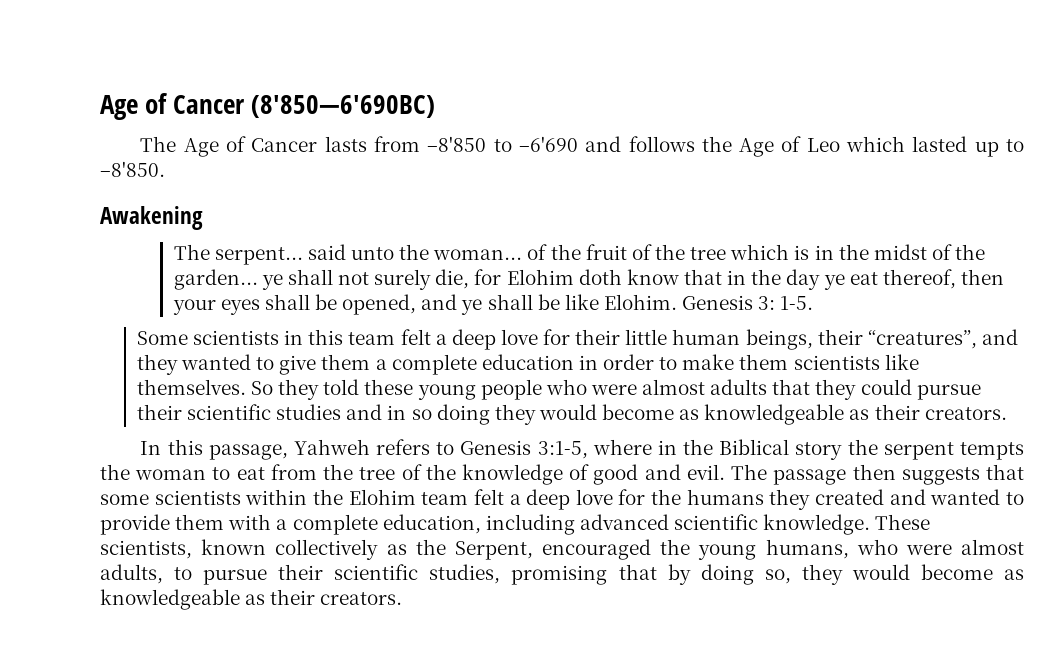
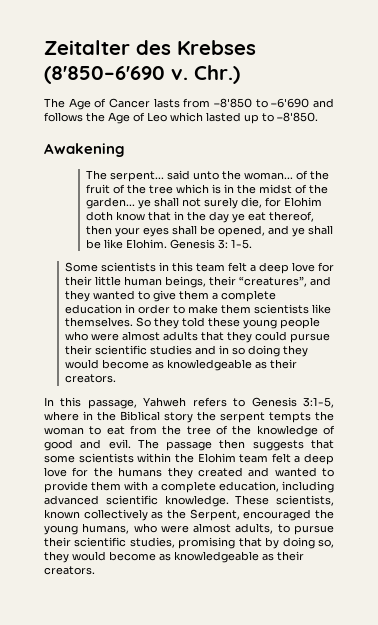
[100,93,436,120] Age of Cancer (8'850—6'690BC) -> [44,40,256,55] [44,65,240,84] Zeitalter des Krebses (8'850–6'690 v. Chr.)

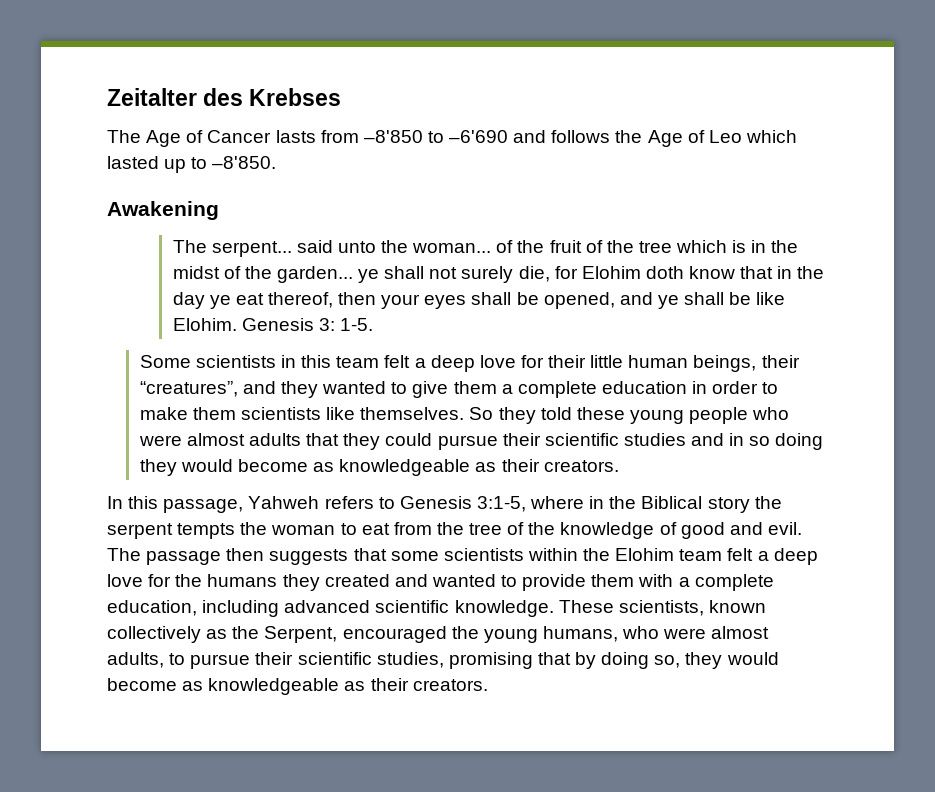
[44,65,240,84] (8'850–6'690 v. Chr.) -> (342, 97) none

